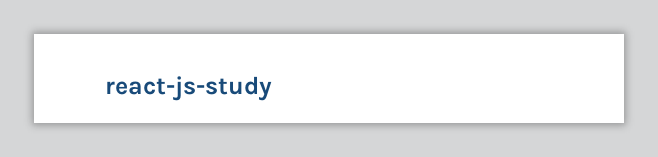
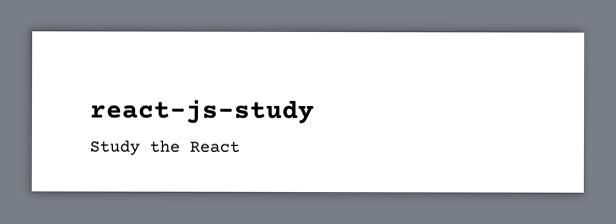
(272, 88) none -> [89,140,240,156] // Study the React

